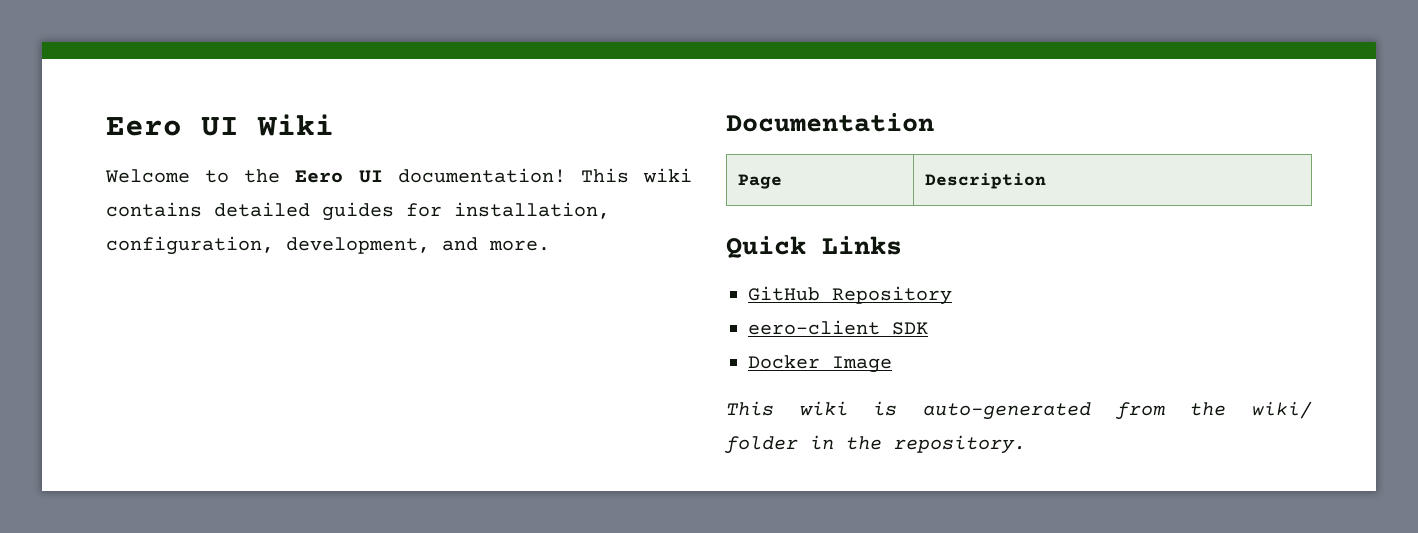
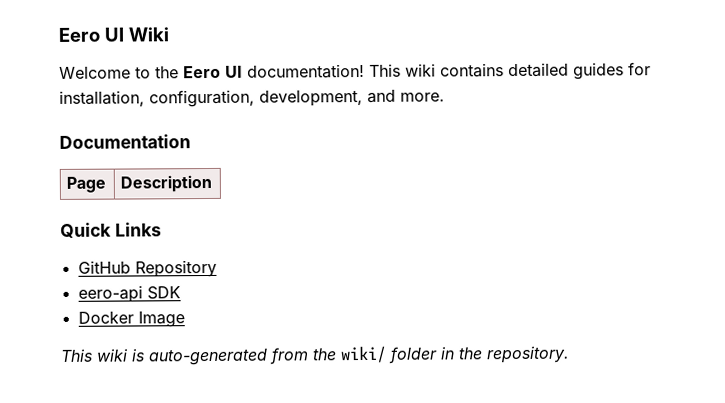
[748,320,880,335] eero-client -> [77,285,143,303] eero-api

